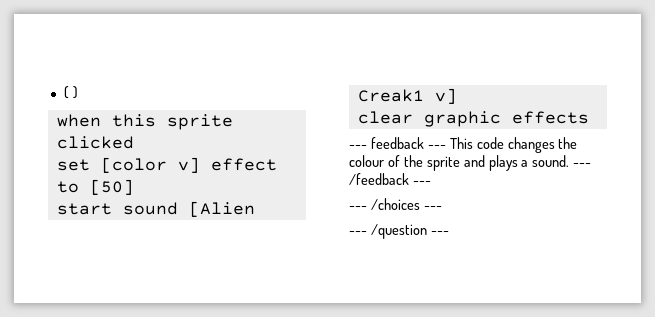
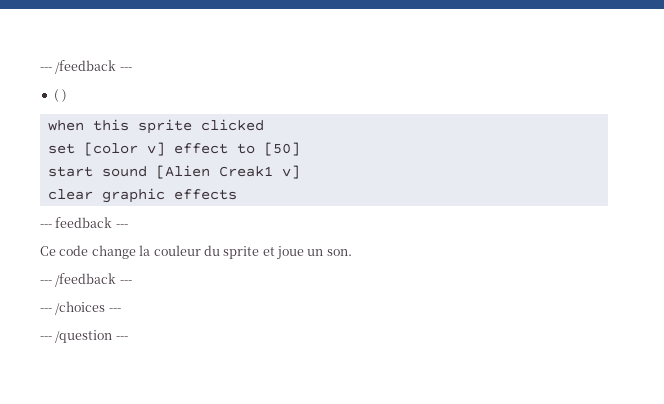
(63, 92) none -> [40,60,132,74] --- /feedback --- //
[449,137,578,153] [349,155,570,171] This code changes the colour of the sprite and plays a sound. -> [40,245,352,260] // Ce code change la couleur du sprite et joue un son. //

